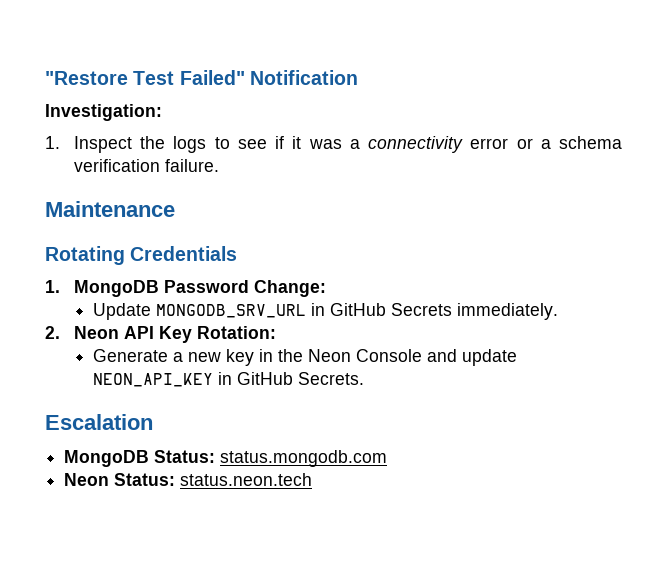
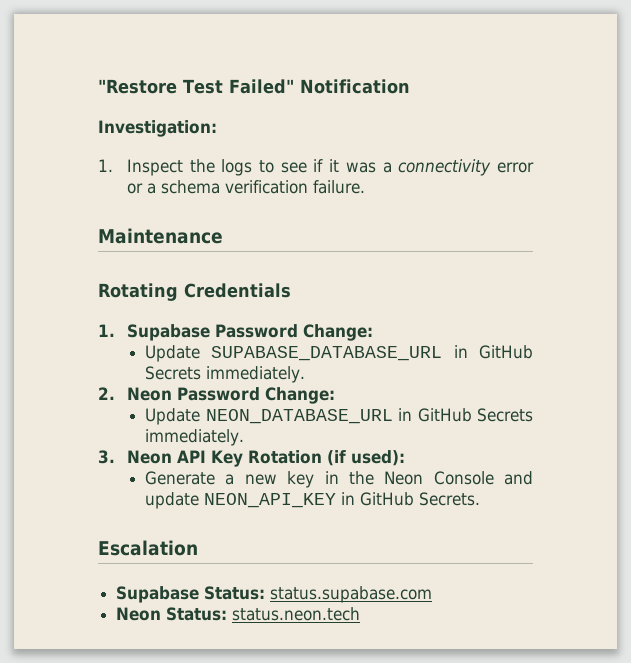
[73,280,326,297] [93,303,559,320] [45,326,60,339] MongoDB Password Change: // Update MONGODB_SRV_URL in GitHub Secrets immediately. // 2. -> [126,324,373,341] [145,345,533,362] [145,366,306,383] [98,387,335,404] [145,408,533,425] [145,429,245,446] [98,450,115,464] Supabase Password Change: // Update SUPABASE_DATABASE_URL in GitHub Secrets immediately. // 2. Neon Password Change: // Update NEON_DATABASE_URL in GitHub Secrets immediately. // 3.
[196,326,276,339] Rotation: -> [247,450,405,466] Rotation (if used):
[64,450,388,467] MongoDB Status: status.mongodb.com -> [116,586,433,603] Supabase Status: status.supabase.com

